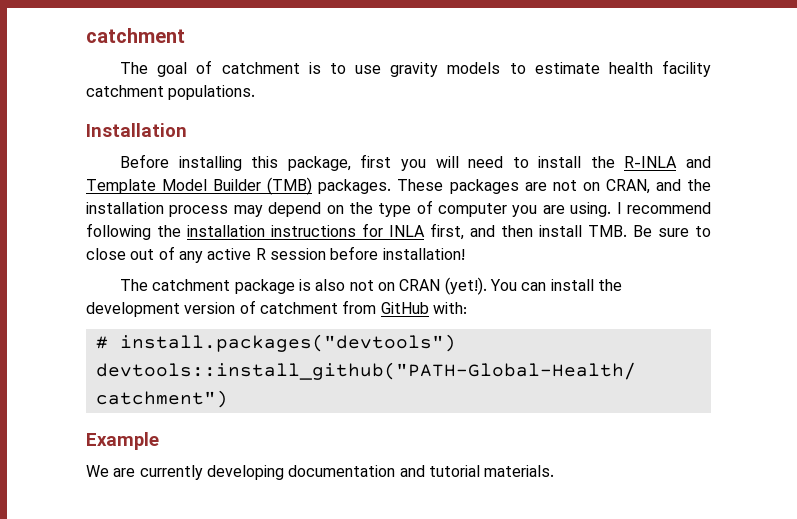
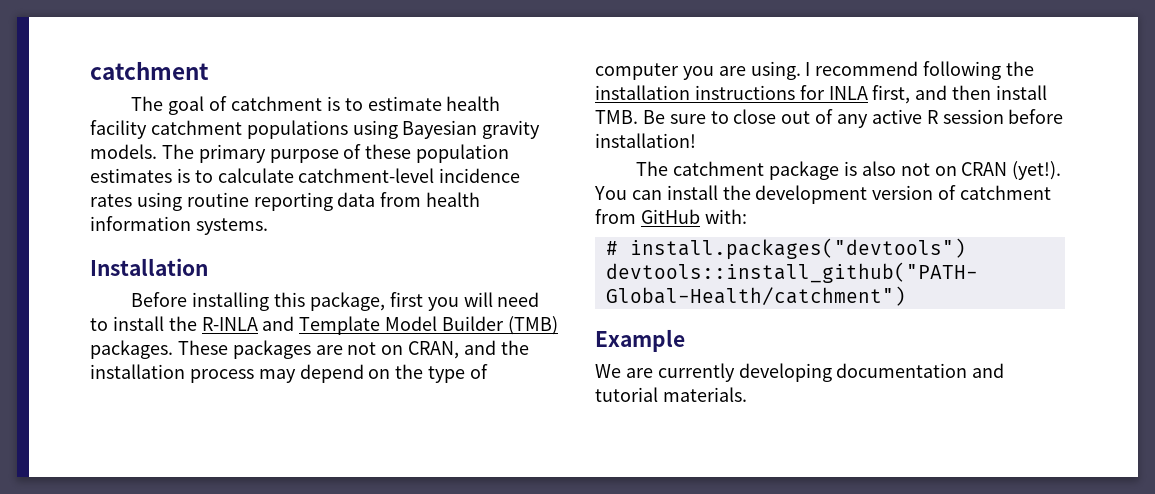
[355,60,711,77] [86,85,256,100] use gravity models to estimate health facility catchment populations. -> [367,96,501,111] [90,120,541,139] [90,144,510,163] [90,168,521,183] [90,192,481,211] [90,216,268,235] estimate health facility catchment populations using Bayesian gravity models. The primary purpose of these population estimates is to calculate catchment-level incidence rates using routine reporting data from health information systems.

